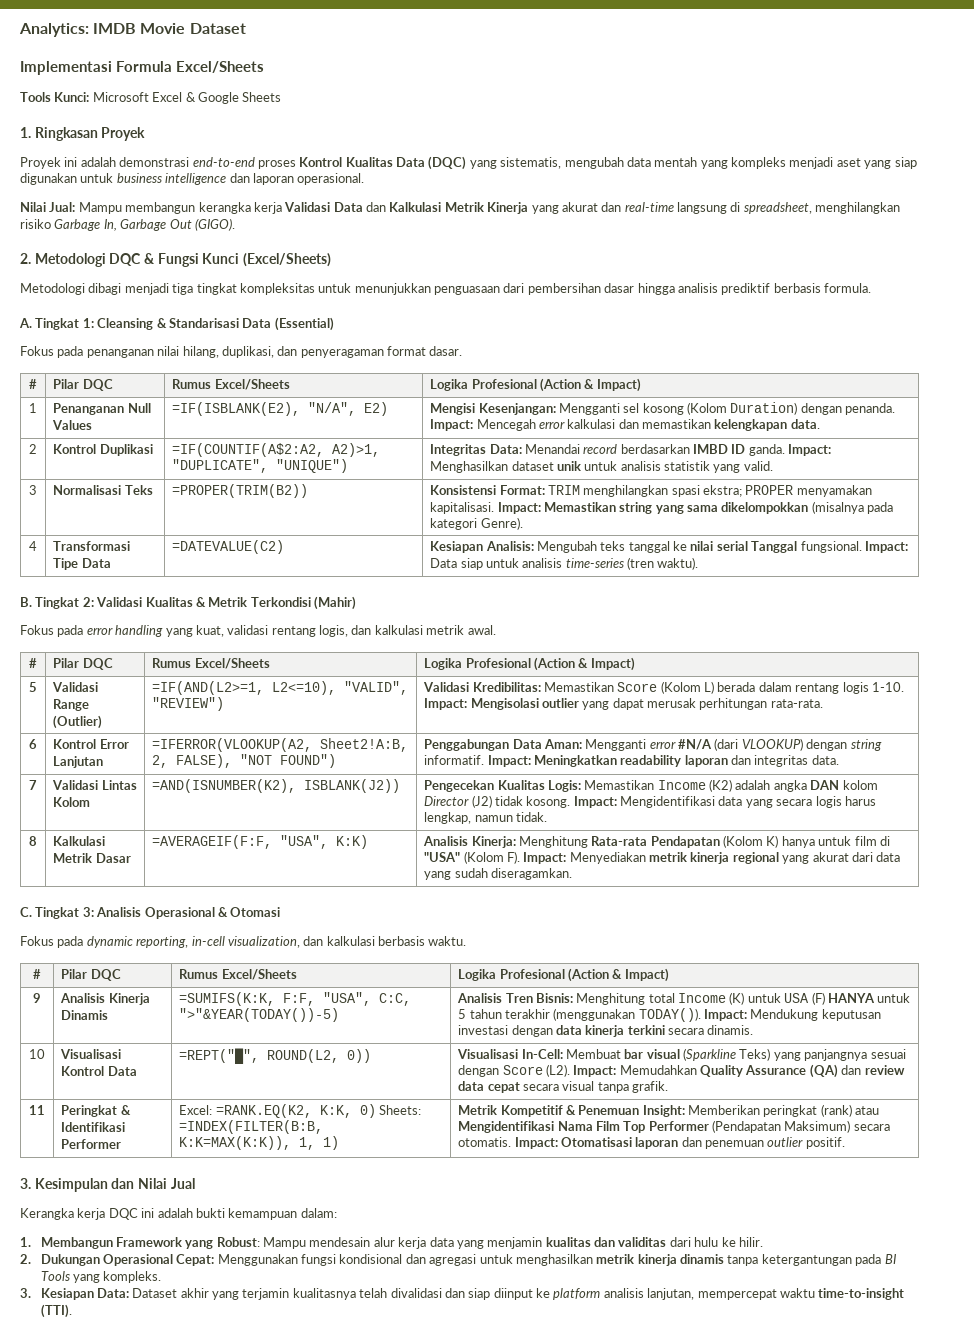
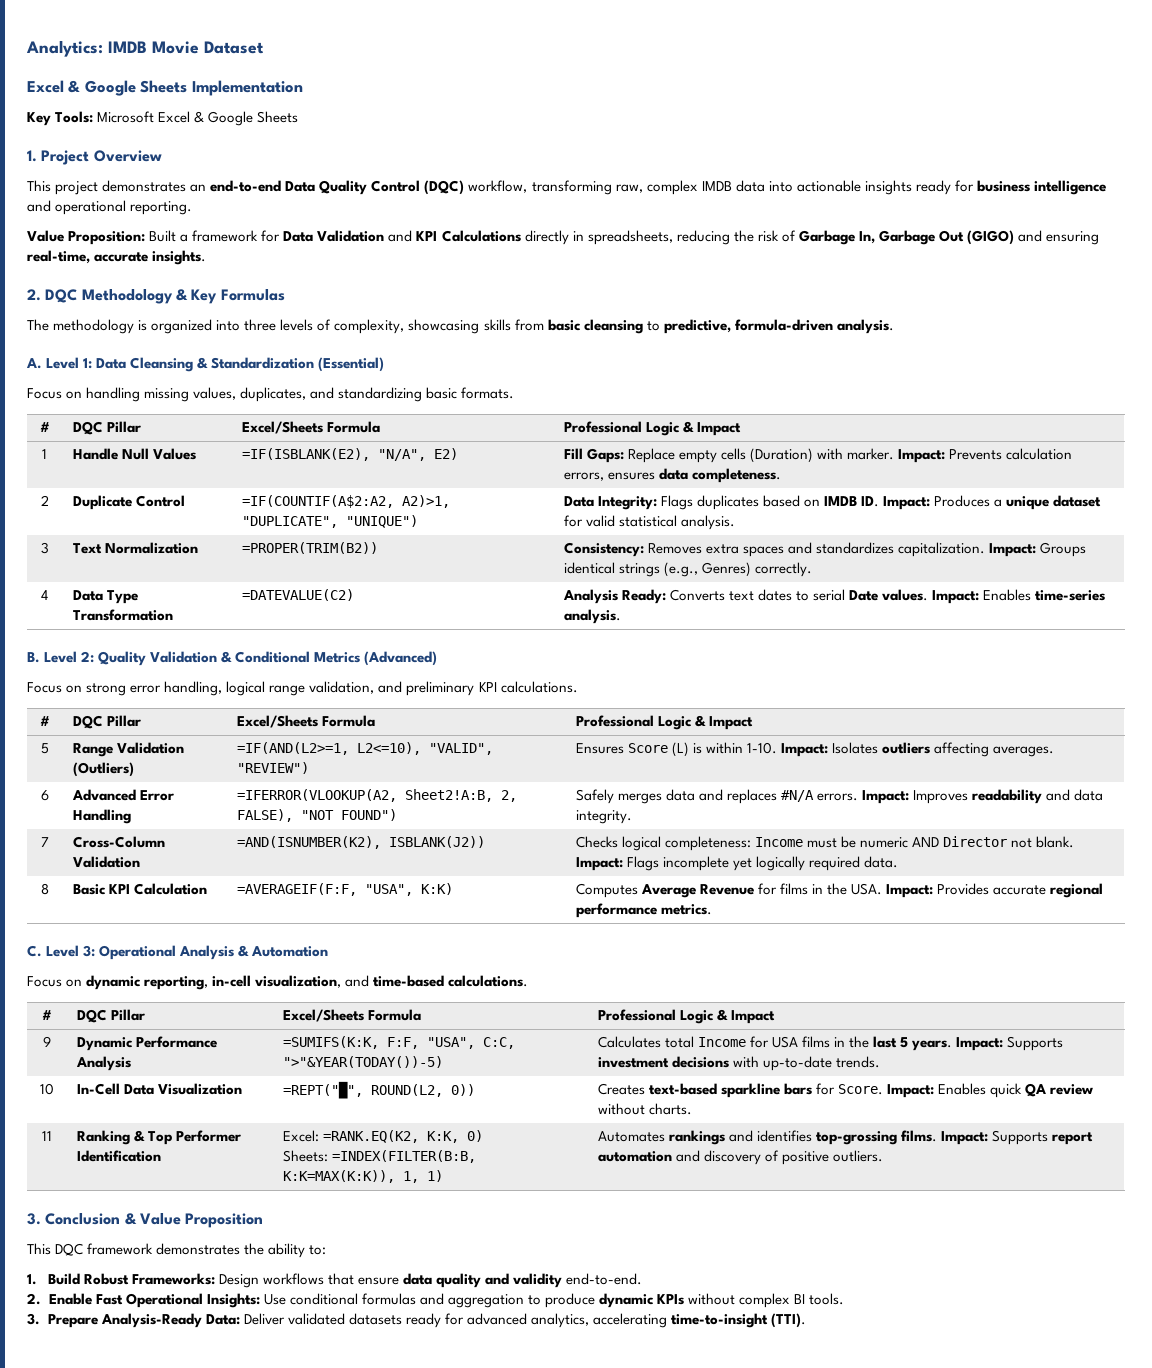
[20,61,264,75] [20,92,90,102] Implementasi Formula Excel/Sheets // Tools Kunci: -> [27,80,303,96] [27,111,94,126] Excel & Google Sheets Implementation // Key Tools:
[34,127,146,141] [20,156,917,170] [20,173,365,185] [20,202,901,214] [20,218,235,231] [20,253,331,267] [20,283,871,295] [19,317,334,331] [20,346,463,358] [29,379,37,389] [53,379,113,391] [172,379,290,390] [430,378,641,392] Ringkasan Proyek // Proyek ini adalah demonstrasi end-to-end proses Kontrol Kualitas Data (DQC) yang sistematis, mengubah data mentah yang kompleks menjadi aset yang siap digunakan untuk business intelligence dan laporan operasional. // Nilai Jual: Mampu membangun kerangka kerja Validasi Data dan Kalkulasi Metrik Kinerja yang akurat dan real-time langsung di spreadsheet, menghilangkan risiko Garbage In, Garbage Out (GIGO). // 2. Metodologi DQC & Fungsi Kunci (Excel/Sheets) // Metodologi dibagi menjadi tiga tingkat kompleksitas untuk menunjukkan penguasaan dari pembersihan dasar hingga analisis prediktif berbasis formula. // A. Tingkat 1: Cleansing & Standarisasi Data (Essential) // Fokus pada penanganan nilai hilang, duplikasi, dan penyeragaman format dasar. // # | Pilar DQC | Rumus Excel/Sheets | Logika Profesional (Action & Impact) -> [41,150,162,165] [27,180,1107,195] [27,200,193,215] [27,230,1100,245] [27,250,207,265] [27,289,285,304] [27,319,894,334] [26,357,385,372] [27,387,515,402] [39,422,50,432] [72,421,141,435] [241,421,380,434] [563,421,741,436] Project Overview // This project demonstrates an end-to-end Data Quality Control (DQC) workflow, transforming raw, complex IMDB data into actionable insights ready for business intelligence and operational reporting. // Value Proposition: Built a framework for Data Validation and KPI Calculations directly in spreadsheets, reducing the risk of Garbage In, Garbage Out (GIGO) and ensuring real-time, accurate insights. // 2. DQC Methodology & Key Formulas // The methodology is organized into three levels of complexity, showcasing skills from basic cleansing to predictive, formula-driven analysis. // A. Level 1: Data Cleansing & Standardization (Essential) // Focus on handling missing values, duplicates, and standardizing basic formats. // # | DQC Pillar | Excel/Sheets Formula | Professional Logic & Impact
[53,403,125,415] Penanganan -> [72,448,118,460] Handle
[430,402,896,415] [430,419,820,431] Mengisi Kesenjangan: Mengganti sel kosong (Kolom Duration) dengan penanda. Impact: Mencegah error kalkulasi dan memastikan kelengkapan data. -> [563,448,1073,463] [563,468,781,483] Fill Gaps: Replace empty cells (Duration) with marker. Impact: Prevents calculation errors, ensures data completeness.
[53,444,153,456] Kontrol Duplikasi -> [72,495,185,510] Duplicate Control
[430,444,832,456] [430,461,773,473] Integritas Data: Menandai record berdasarkan IMBD ID ganda. Impact: Menghasilkan dataset unik untuk analisis statistik yang valid. -> [563,495,1102,510] [563,515,735,530] Data Integrity: Flags duplicates based on IMDB ID. Impact: Produces a unique dataset for valid statistical analysis.
[53,485,153,495] Normalisasi Teks -> [72,542,198,554] Text Normalization
[430,485,872,497] [430,501,894,514] [430,517,523,530] Konsistensi Format: TRIM menghilangkan spasi ekstra; PROPER menyamakan kapitalisasi. Impact: Memastikan string yang sama dikelompokkan (misalnya pada kategori Genre). -> [563,542,1086,557] [563,562,812,577] Consistency: Removes extra spaces and standardizes capitalization. Impact: Groups identical strings (e.g., Genres) correctly.
[53,541,131,551] [53,558,111,570] Transformasi Tipe Data -> [72,590,138,604] [72,609,173,621] Data Type Transformation
[430,541,908,553] [430,557,699,570] [20,596,356,610] [20,625,496,637] [29,658,37,668] [53,658,113,670] [152,658,270,669] [424,657,635,671] [29,682,37,692] [52,682,99,692] [53,699,90,711] [53,715,103,729] [152,681,409,695] [152,697,225,711] [423,681,904,694] [424,698,823,710] [29,739,37,749] [53,739,129,749] [53,756,104,768] Kesiapan Analisis: Mengubah teks tanggal ke nilai serial Tanggal fungsional. Impact: Data siap untuk analisis time-series (tren waktu). // B. Tingkat 2: Validasi Kualitas & Metrik Terkondisi (Mahir) // Fokus pada error handling yang kuat, validasi rentang logis, dan kalkulasi metrik awal. // # | Pilar DQC | Rumus Excel/Sheets | Logika Profesional (Action & Impact) // 5 | Validasi Range (Outlier) | =IF(AND(L2>=1, L2<=10), "VALID", "REVIEW") | Validasi Kredibilitas: Memastikan Score (Kolom L) berada dalam rentang logis 1-10. Impact: Mengisolasi outlier yang dapat merusak perhitungan rata-rata. // 6 | Kontrol Error Lanjutan -> [562,589,1106,604] [563,609,621,624] [27,651,438,666] [27,681,578,696] [39,716,50,726] [72,715,141,729] [236,715,375,728] [575,715,753,730] [40,743,49,754] [72,742,184,757] [72,762,134,777] [236,742,493,755] [236,762,309,774] [575,742,1055,757] [40,790,49,801] [71,789,174,801] [72,809,131,824] Analysis Ready: Converts text dates to serial Date values. Impact: Enables time-series analysis. // B. Level 2: Quality Validation & Conditional Metrics (Advanced) // Focus on strong error handling, logical range validation, and preliminary KPI calculations. // # | DQC Pillar | Excel/Sheets Formula | Professional Logic & Impact // 5 | Range Validation (Outliers) | =IF(AND(L2>=1, L2<=10), "VALID", "REVIEW") | Ensures Score (L) is within 1-10. Impact: Isolates outliers affecting averages. // 6 | Advanced Error Handling
[424,738,882,751] [424,755,839,767] [29,780,37,790] [52,780,137,790] [53,797,91,807] [152,779,401,793] [424,779,878,792] [424,795,876,808] [424,812,547,824] [29,836,37,846] [53,836,106,846] [53,853,131,863] [152,835,369,849] [423,835,890,848] [424,851,901,864] [424,868,572,880] [20,907,281,919] [20,936,467,948] [33,969,41,979] [61,969,121,981] [179,969,297,980] [458,968,669,982] [33,993,41,1003] [60,993,150,1005] [61,1010,109,1020] Penggabungan Data Aman: Mengganti error #N/A (dari VLOOKUP) dengan string informatif. Impact: Meningkatkan readability laporan dan integritas data. // 7 | Validasi Lintas Kolom | =AND(ISNUMBER(K2), ISBLANK(J2)) | Pengecekan Kualitas Logis: Memastikan Income (K2) adalah angka DAN kolom Director (J2) tidak kosong. Impact: Mengidentifikasi data yang secara logis harus lengkap, namun tidak. // 8 | Kalkulasi Metrik Dasar | =AVERAGEIF(F:F, "USA", K:K) | Analisis Kinerja: Menghitung Rata-rata Pendapatan (Kolom K) hanya untuk film di "USA" (Kolom F). Impact: Menyediakan metrik kinerja regional yang akurat dari data yang sudah diseragamkan. // C. Tingkat 3: Analisis Operasional & Otomasi // Fokus pada dynamic reporting, in-cell visualization, dan kalkulasi berbasis waktu. // # | Pilar DQC | Rumus Excel/Sheets | Logika Profesional (Action & Impact) // 9 | Analisis Kinerja Dinamis -> [575,789,1104,804] [575,810,632,824] [40,837,49,847] [72,836,165,848] [72,856,140,868] [236,836,485,849] [575,836,1075,851] [575,856,898,871] [40,883,49,895] [72,883,207,895] [236,883,453,896] [575,883,1104,898] [575,903,712,918] [27,945,329,960] [27,975,529,990] [41,1010,52,1020] [76,1009,145,1023] [282,1009,421,1022] [597,1009,775,1024] [42,1036,51,1047] [76,1036,217,1051] [75,1056,131,1071] Safely merges data and replaces #N/A errors. Impact: Improves readability and data integrity. // 7 | Cross-Column Validation | =AND(ISNUMBER(K2), ISBLANK(J2)) | Checks logical completeness: Income must be numeric AND Director not blank. Impact: Flags incomplete yet logically required data. // 8 | Basic KPI Calculation | =AVERAGEIF(F:F, "USA", K:K) | Computes Average Revenue for films in the USA. Impact: Provides accurate regional performance metrics. // C. Level 3: Operational Analysis & Automation // Focus on dynamic reporting, in-cell visualization, and time-based calculations. // # | DQC Pillar | Excel/Sheets Formula | Professional Logic & Impact // 9 | Dynamic Performance Analysis
[457,992,911,1005] [458,1008,881,1022] [458,1025,754,1037] Analisis Tren Bisnis: Menghitung total Income (K) untuk USA (F) HANYA untuk 5 tahun terakhir (menggunakan TODAY()). Impact: Mendukung keputusan investasi dengan data kinerja terkini secara dinamis. -> [597,1036,1064,1051] [597,1056,880,1071] Calculates total Income for USA films in the last 5 years. Impact: Supports investment decisions with up-to-date trends.
[60,1049,122,1059] [61,1066,137,1076] Visualisasi Kontrol Data -> [76,1083,242,1095] In-Cell Data Visualization
[457,1048,906,1061] [458,1064,905,1078] [458,1081,669,1093] [29,1105,45,1115] [61,1105,131,1117] [61,1122,126,1132] [61,1139,122,1149] Visualisasi In-Cell: Membuat bar visual (Sparkline Teks) yang panjangnya sesuai dengan Score (L2). Impact: Memudahkan Quality Assurance (QA) dan review data cepat secara visual tanpa grafik. // 11 | Peringkat & Identifikasi Performer -> [597,1083,1094,1098] [597,1103,692,1115] [41,1131,52,1141] [76,1130,241,1145] [76,1150,161,1162] Creates text-based sparkline bars for Score. Impact: Enables quick QA review without charts. // 11 | Ranking & Top Performer Identification
(376, 1111) none -> (483, 1136) //
[458,1104,880,1117] [458,1120,890,1133] [458,1137,845,1149] [20,1178,195,1192] [20,1208,337,1220] [20,1237,763,1249] [20,1254,896,1266] [40,1271,162,1283] [20,1288,815,1300] Metrik Kompetitif & Penemuan Insight: Memberikan peringkat (rank) atau Mengidentifikasi Nama Film Top Performer (Pendapatan Maksimum) secara otomatis. Impact: Otomatisasi laporan dan penemuan outlier positif. // 3. Kesimpulan dan Nilai Jual // Kerangka kerja DQC ini adalah bukti kemampuan dalam: // 1. Membangun Framework yang Robust: Mampu mendesain alur kerja data yang menjamin kualitas dan validitas dari hulu ke hilir. // 2. Dukungan Operasional Cepat: Menggunakan fungsi kondisional dan agregasi untuk menghasilkan metrik kinerja dinamis tanpa ketergantungan pada BI Tools yang kompleks. // 3. Kesiapan Data: Dataset akhir yang terjamin kualitasnya telah divalidasi dan siap diinput ke platform analisis lanjutan, mempercepat waktu -> [597,1130,1093,1145] [597,1150,883,1165] [27,1213,264,1228] [27,1243,327,1258] [27,1273,643,1288] [27,1293,845,1308] [27,1313,668,1328] Automates rankings and identifies top-grossing films. Impact: Supports report automation and discovery of positive outliers. // 3. Conclusion & Value Proposition // This DQC framework demonstrates the ability to: // 1. Build Robust Frameworks: Design workflows that ensure data quality and validity end-to-end. // 2. Enable Fast Operational Insights: Use conditional formulas and aggregation to produce dynamic KPIs without complex BI tools. // 3. Prepare Analysis-Ready Data: Deliver validated datasets ready for advanced analytics, accelerating

